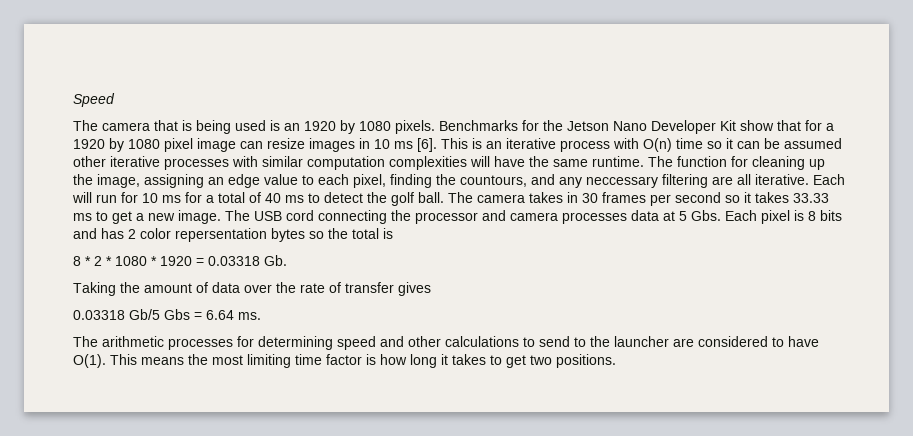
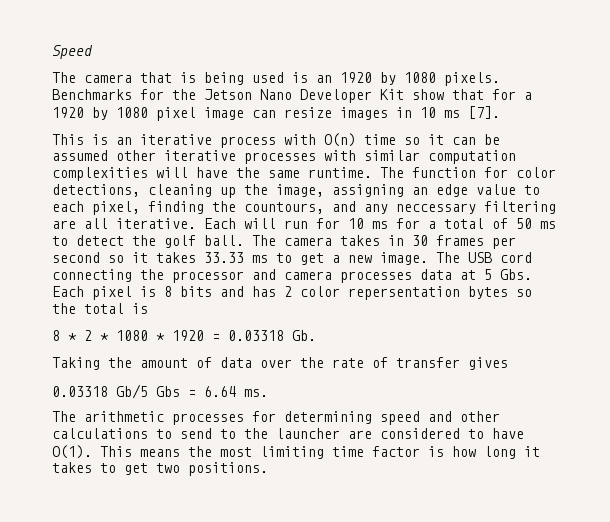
[417,138,437,152] [6]. -> [468,106,500,119] [7]. //
(748, 161) none -> [516,167,556,178] [52,184,140,197] color detections,
[265,193,281,203] 40 -> [516,218,532,229] 50

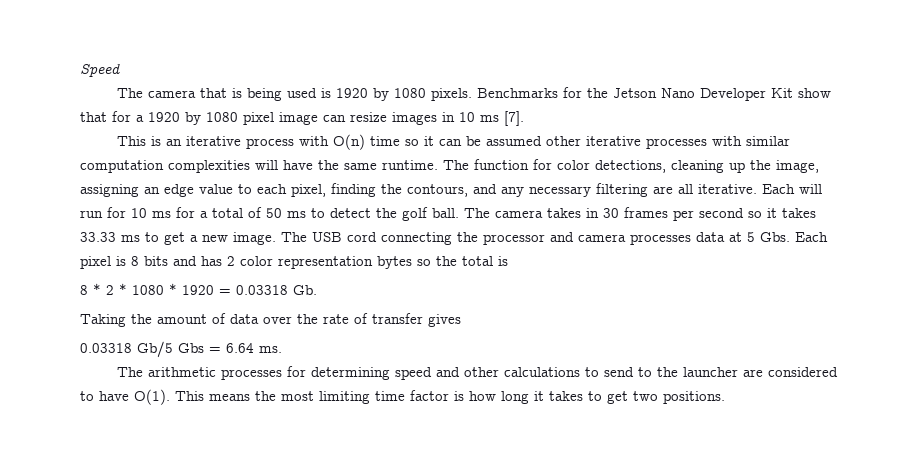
[316,75,332,83] an -> (331, 93) none
[244,202,324,214] countours, -> [407,184,468,197] contours,
[396,203,476,214] neccessary -> [529,186,591,197] necessary
[348,286,460,300] repersentation -> [278,256,373,269] representation

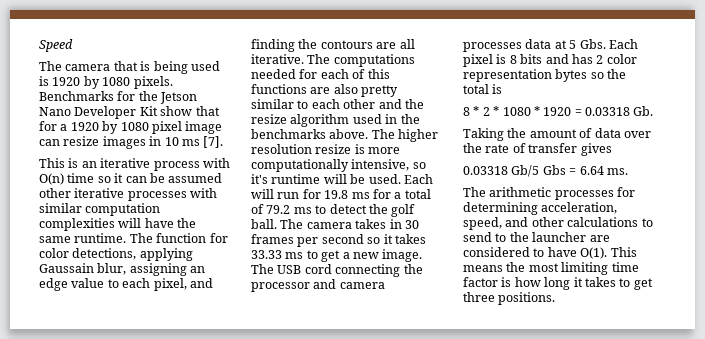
[671,160,819,173] cleaning up the image, -> [139,248,193,261] [39,263,127,275] applying Gaussain blur,
(326, 190) none -> [189,278,213,288] and
[407,183,757,197] contours, and any necessary filtering are all iterative. -> [320,39,415,49] [251,54,415,67] [251,69,390,79] [251,84,399,97] [251,99,424,109] [251,114,420,127] [251,129,439,142] [251,144,401,154] [251,159,426,172] [251,174,401,184] contours are all iterative. The computations needed for each of this functions are also pretty similar to each other and the resize algorithm used in the benchmarks above. The higher resolution resize is more computationally intensive, so it's runtime will be used.
[131,208,147,218] 10 -> [324,190,349,199] 19.8
[266,208,282,218] 50 -> [266,205,291,214] 79.2
[394,367,432,380] speed -> [541,202,618,214] [463,217,502,230] acceleration, speed,
[633,391,658,401] two -> [463,292,495,302] three

